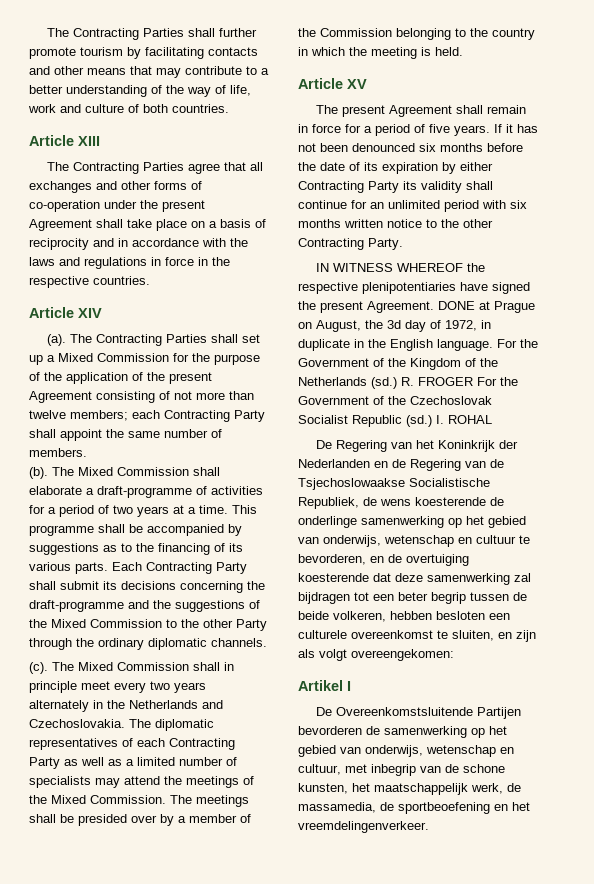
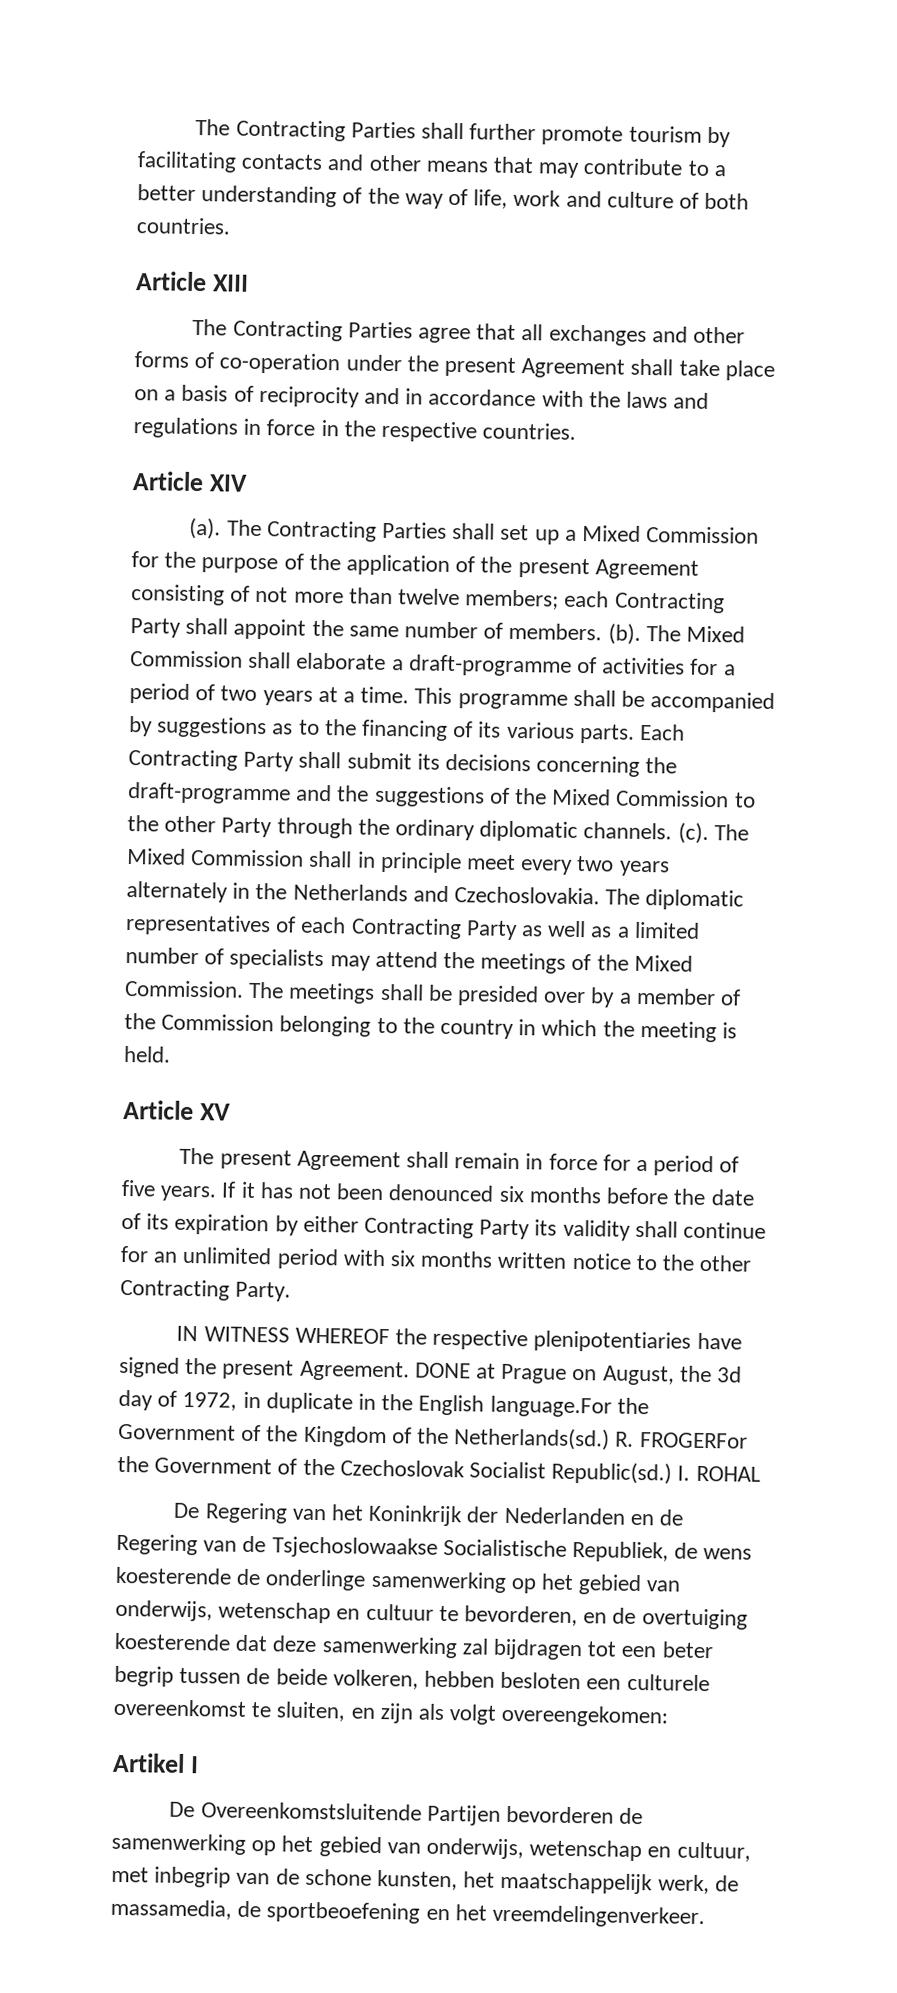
(87, 452) // -> (603, 631) none
(267, 642) // -> (673, 831) none
[437,339,517,351] language. For -> [489,1395,612,1418] language.For
[298,377,497,389] Netherlands (sd.) R. FROGER For -> [453,1427,748,1451] Netherlands(sd.) R. FROGERFor
[352,415,432,427] Republic (sd.) -> [551,1461,673,1485] Republic(sd.)

